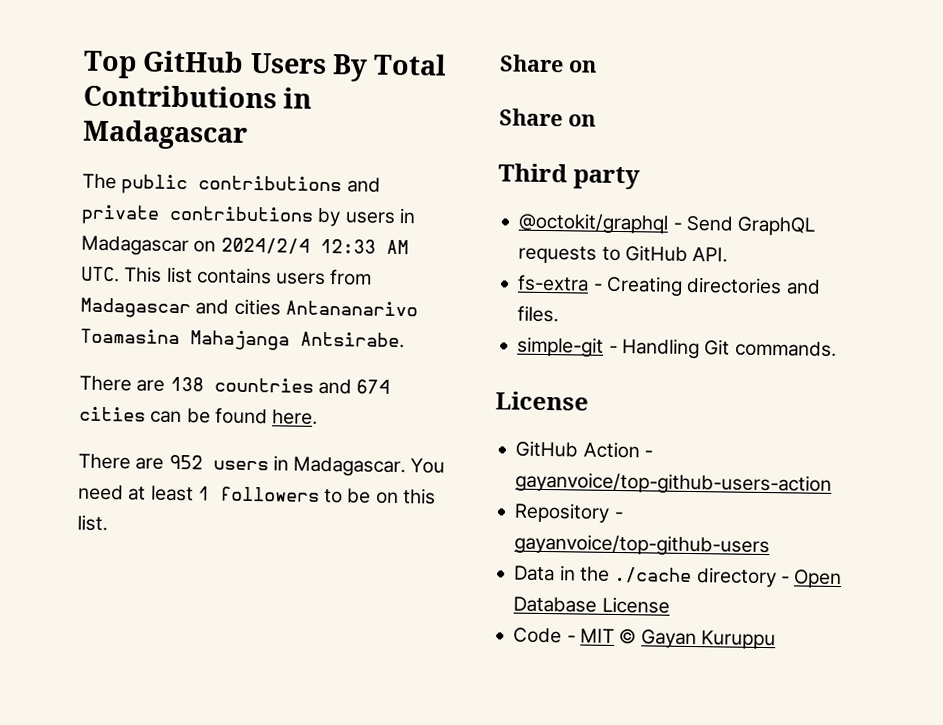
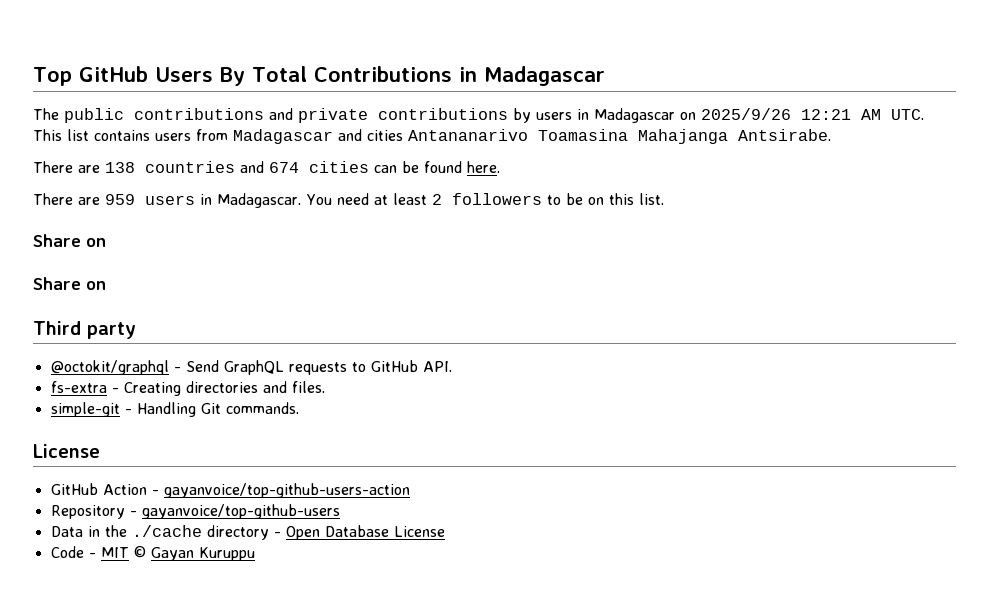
[220,237,376,255] 2024/2/4 12:33 -> [701,108,851,120] 2025/9/26 12:21
[168,454,203,470] 952 -> [105,194,135,205] 959
[197,486,210,501] 1 -> [431,194,442,205] 2

